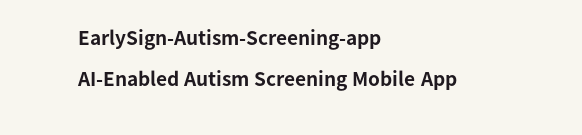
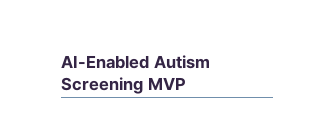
[78,29,381,50] EarlySign-Autism-Screening-app // -> (61, 62) none
[352,70,457,90] Mobile App -> [147,77,186,90] MVP

